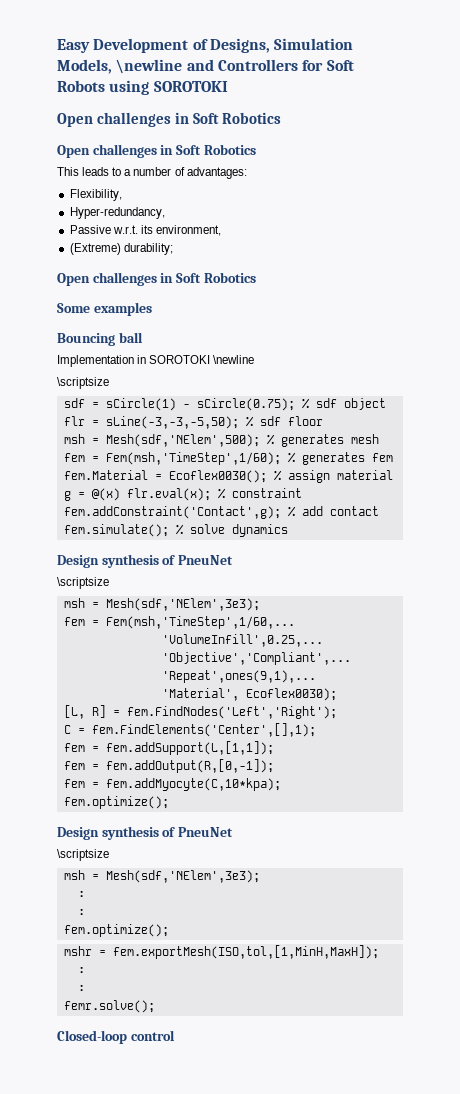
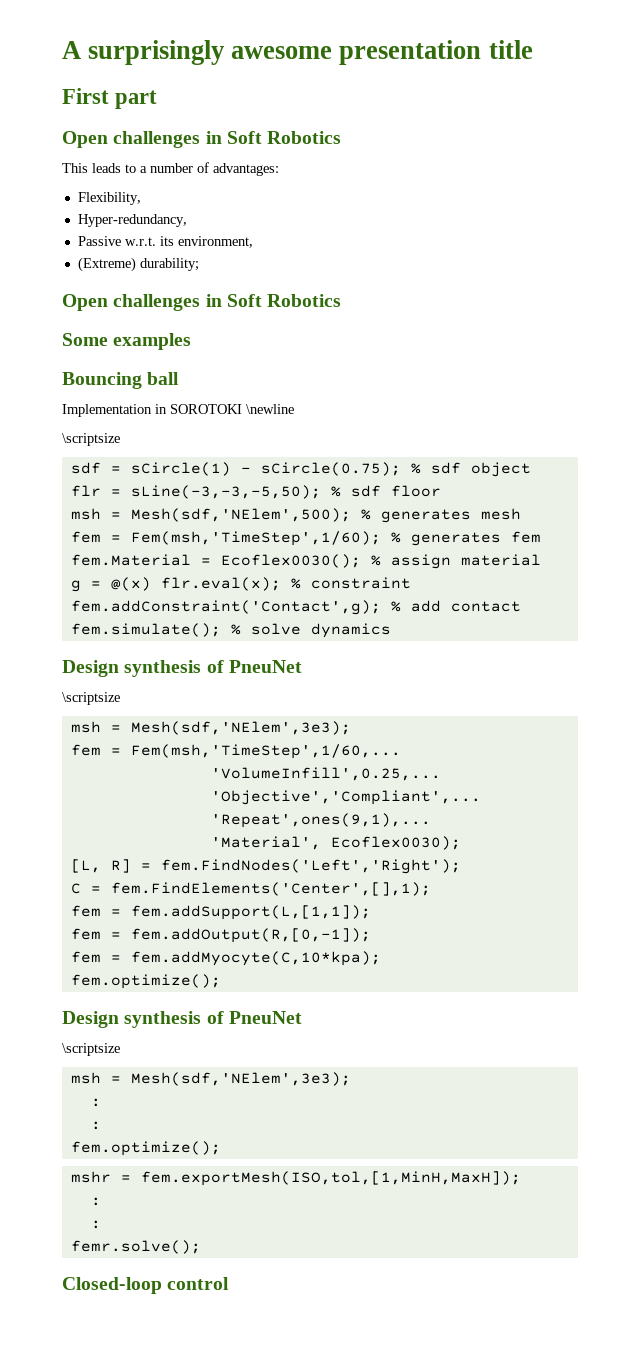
[57,38,354,53] [57,59,354,74] [57,80,228,95] [57,112,281,127] Easy Development of Designs, Simulation Models, \newline and Controllers for Soft Robots using SOROTOKI // Open challenges in Soft Robotics -> [62,40,533,65] [62,88,158,109] A surprisingly awesome presentation title // First part

